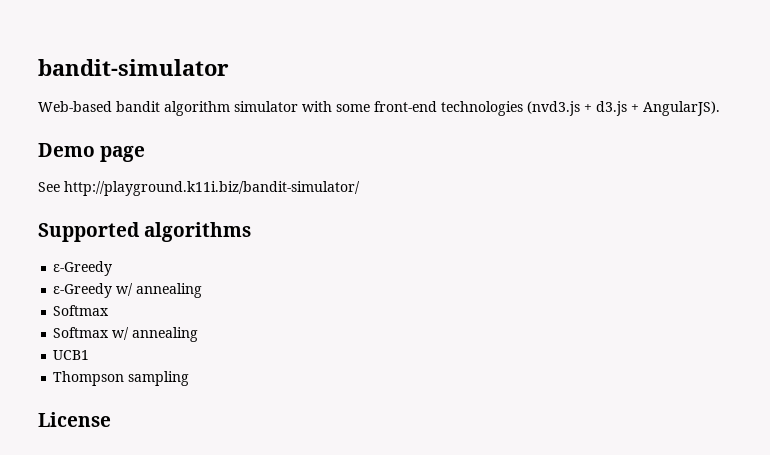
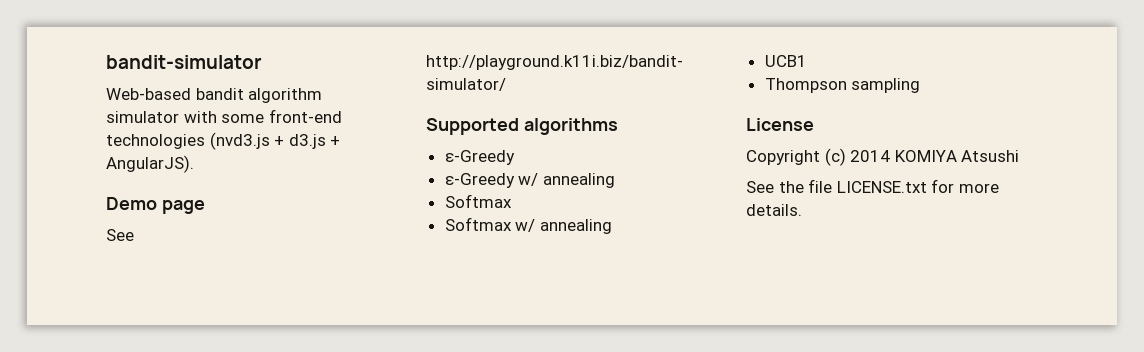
(111, 419) none -> [746,148,1020,166] [746,179,999,193] [746,204,802,216] // Copyright (c) 2014 KOMIYA Atsushi // See the file LICENSE.txt for more details.

